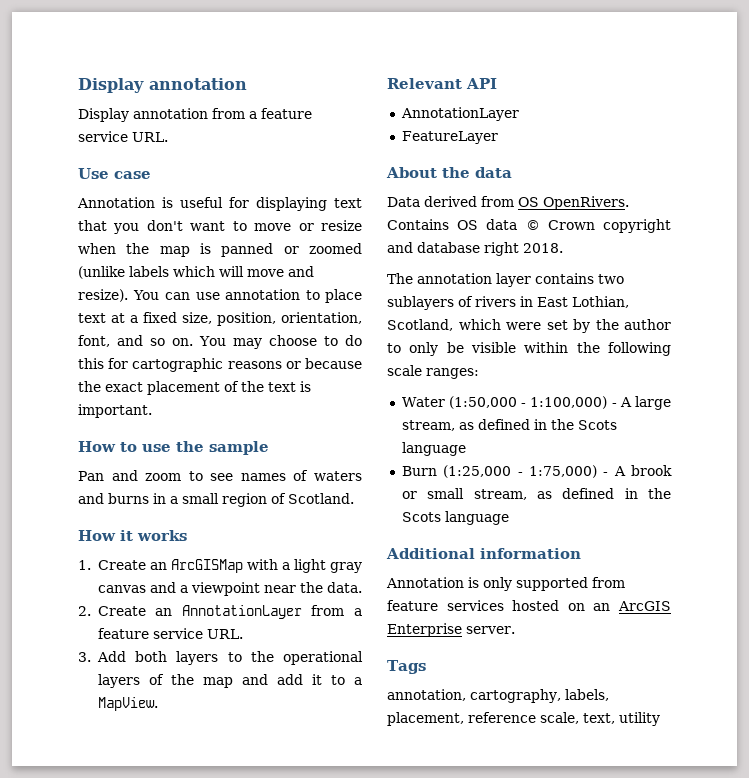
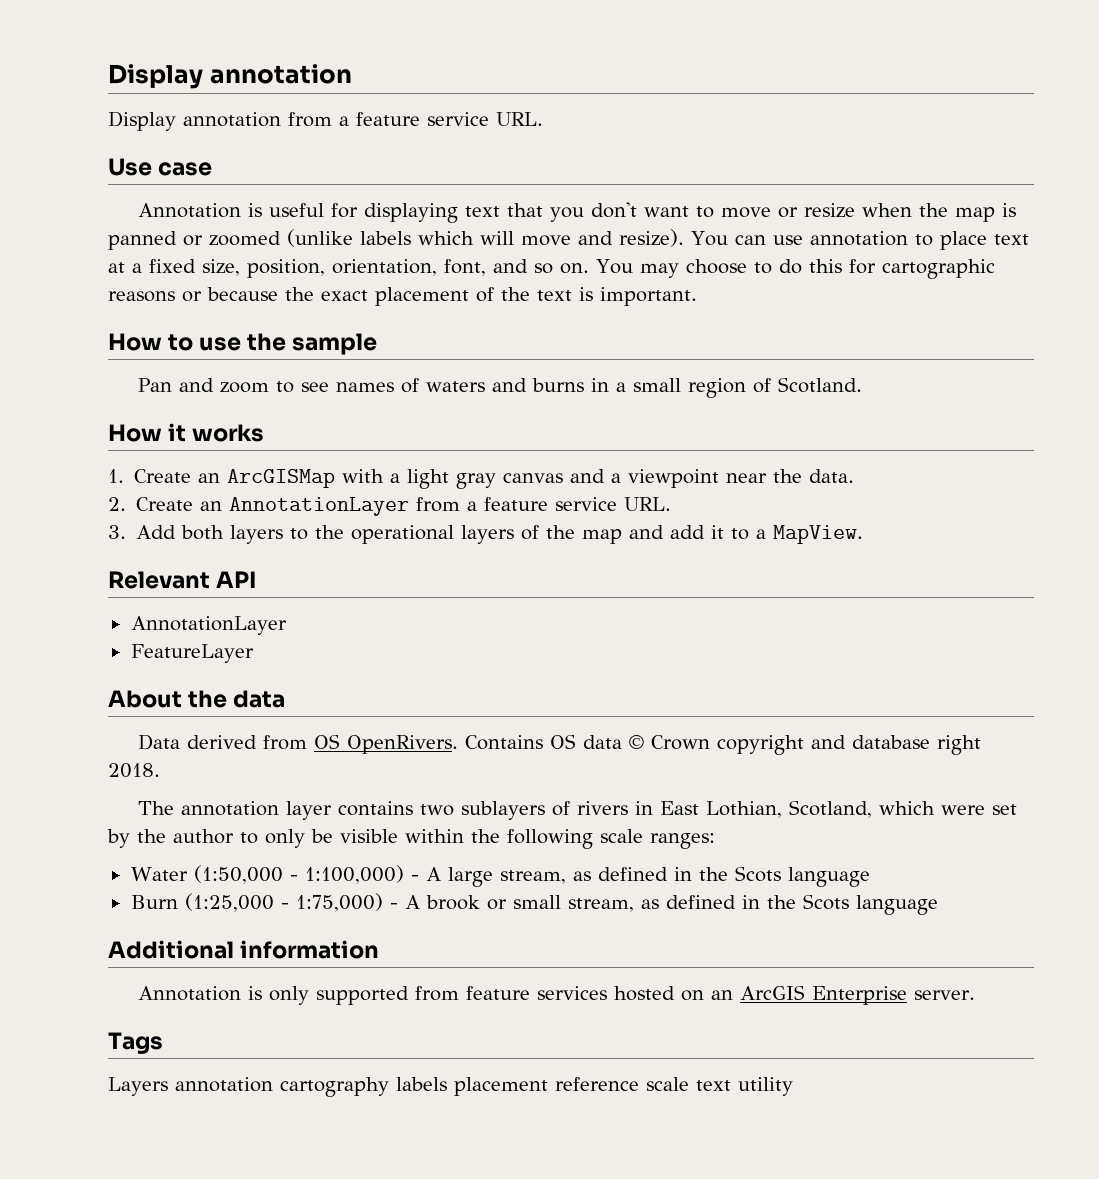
[387,689,609,703] [387,712,615,726] annotation, cartography, labels, placement, reference scale, text, -> [108,1077,731,1097] Layers annotation cartography labels placement reference scale text

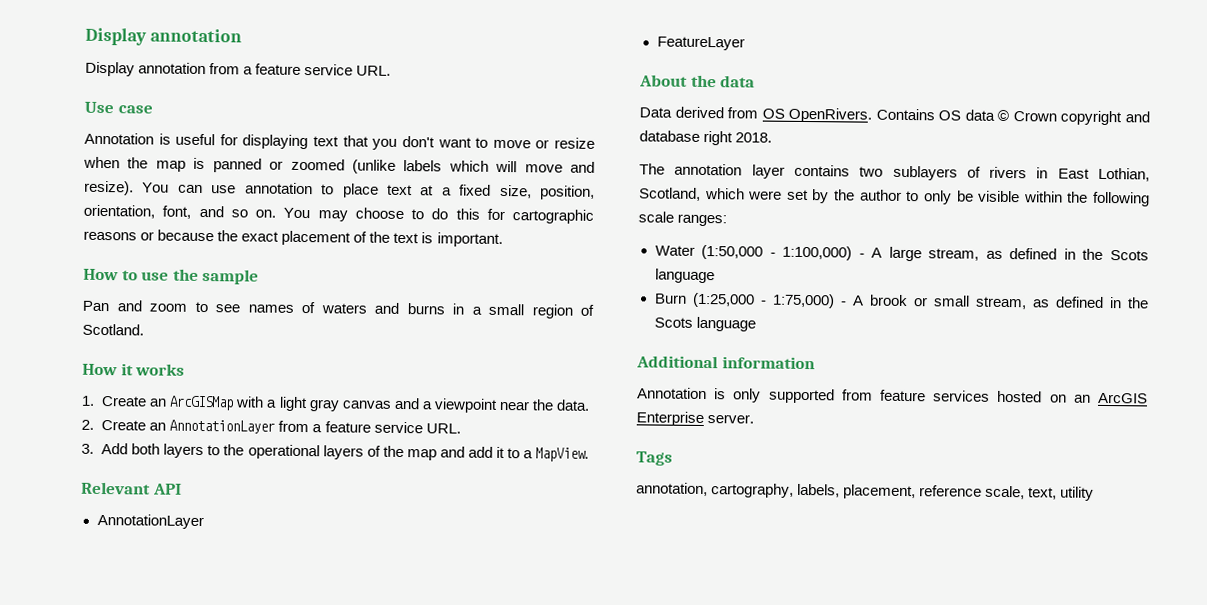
[108,1077,731,1097] Layers annotation cartography labels placement reference scale text -> [636,482,1058,500] annotation, cartography, labels, placement, reference scale, text,

